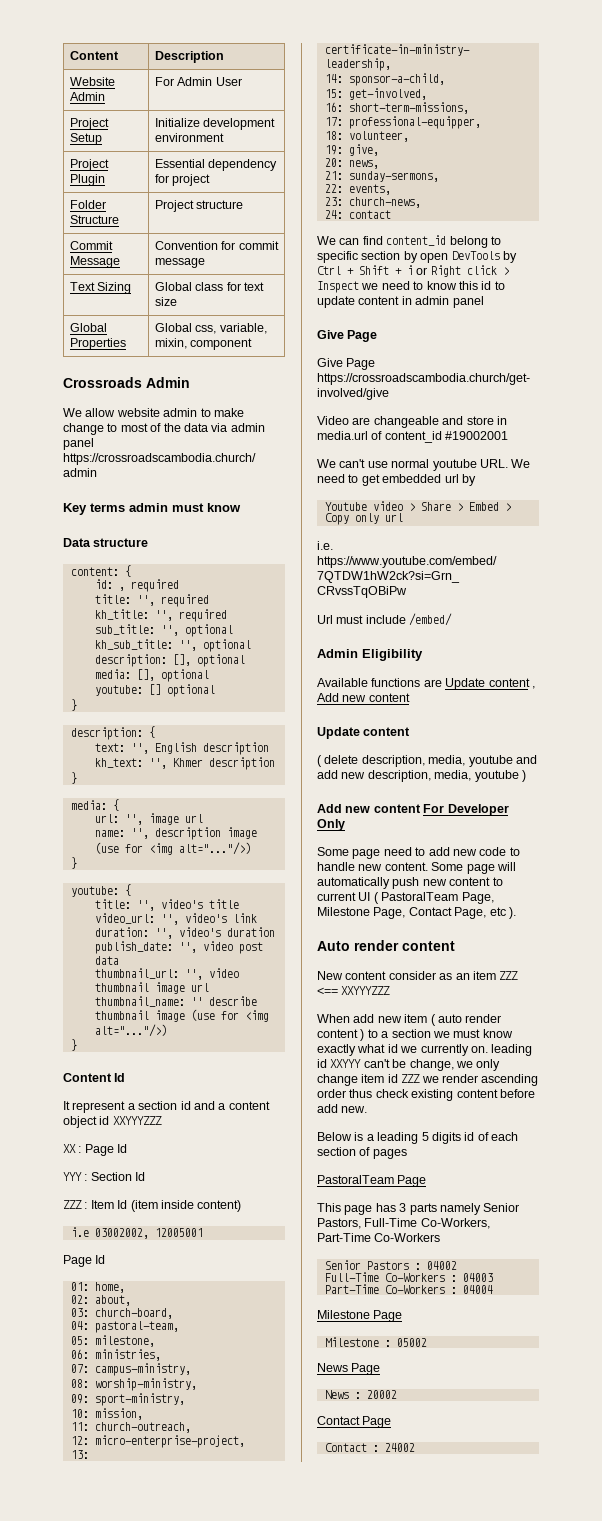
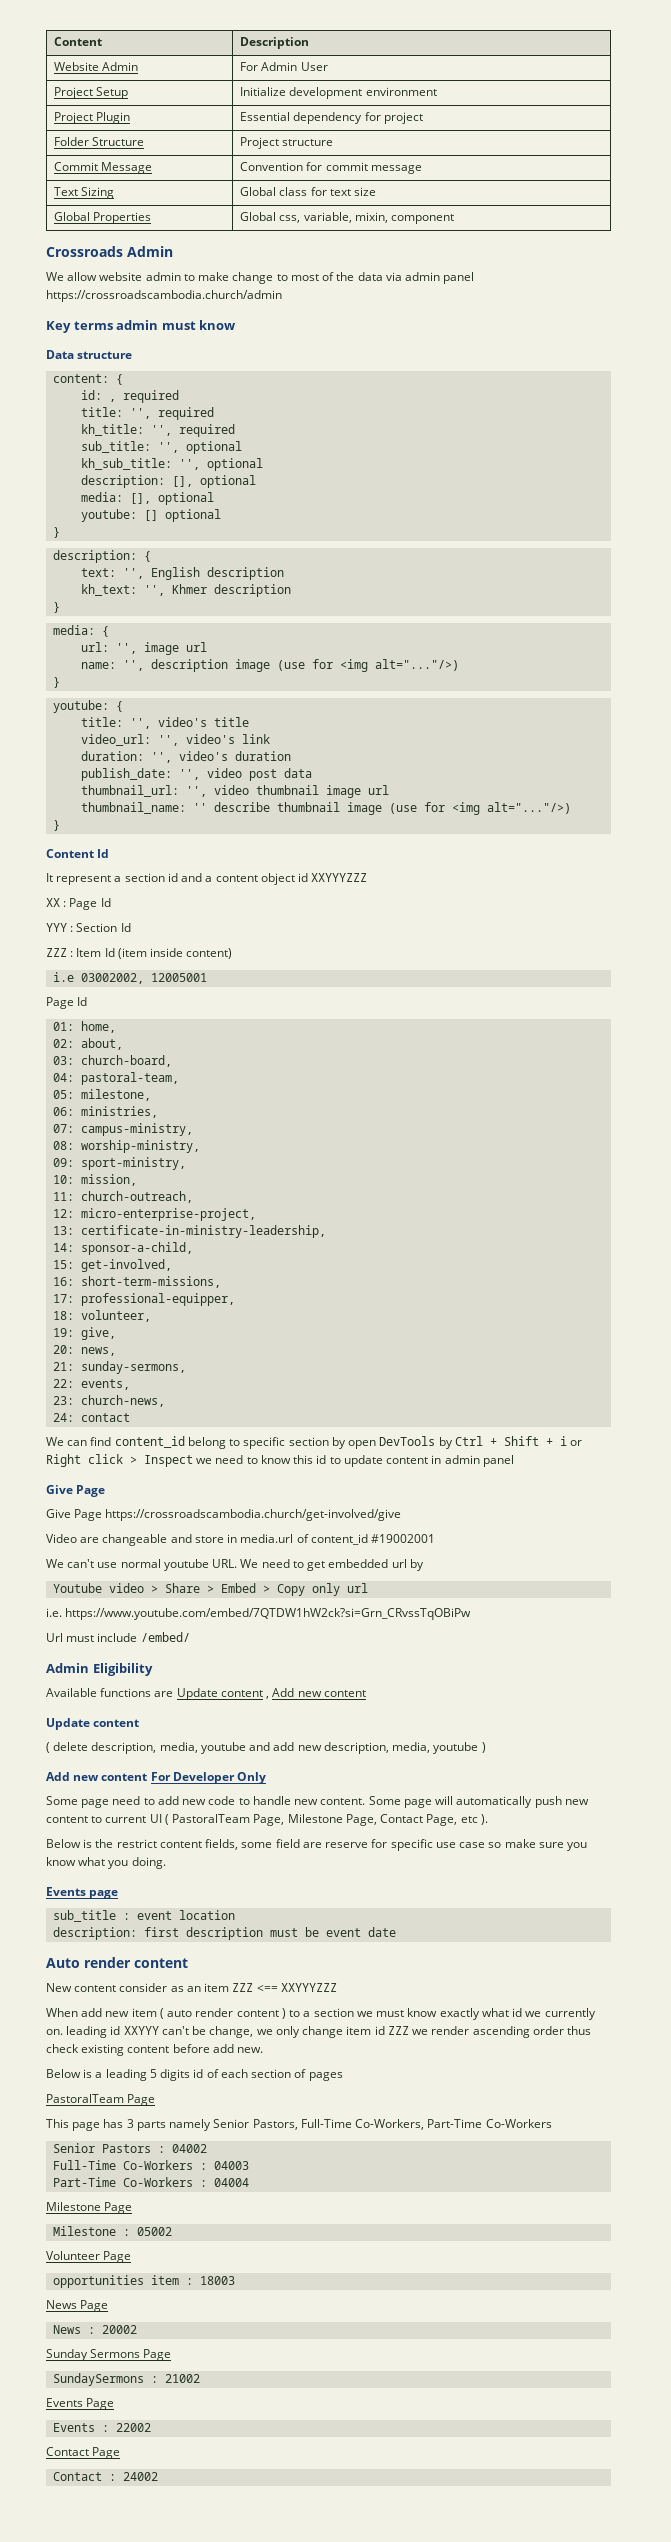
(516, 913) none -> [46,1839,588,1851] [46,1857,166,1869] [46,1887,119,1899] [53,1910,236,1922] [53,1927,397,1940] // Below is the restrict content fields, some field are reserve for specific use case so make sure you know what you doing. // Events page // sub_title : event location // description: first description must be event date
(427, 1342) none -> [46,2251,132,2263] [53,2275,236,2288] // Volunteer Page // opportunities item : 18003
(397, 1394) none -> [46,2349,172,2361] [53,2373,201,2386] [46,2398,115,2410] [53,2423,152,2432] // Sunday Sermons Page // SundaySermons : 21002 // Events Page // Events : 22002

